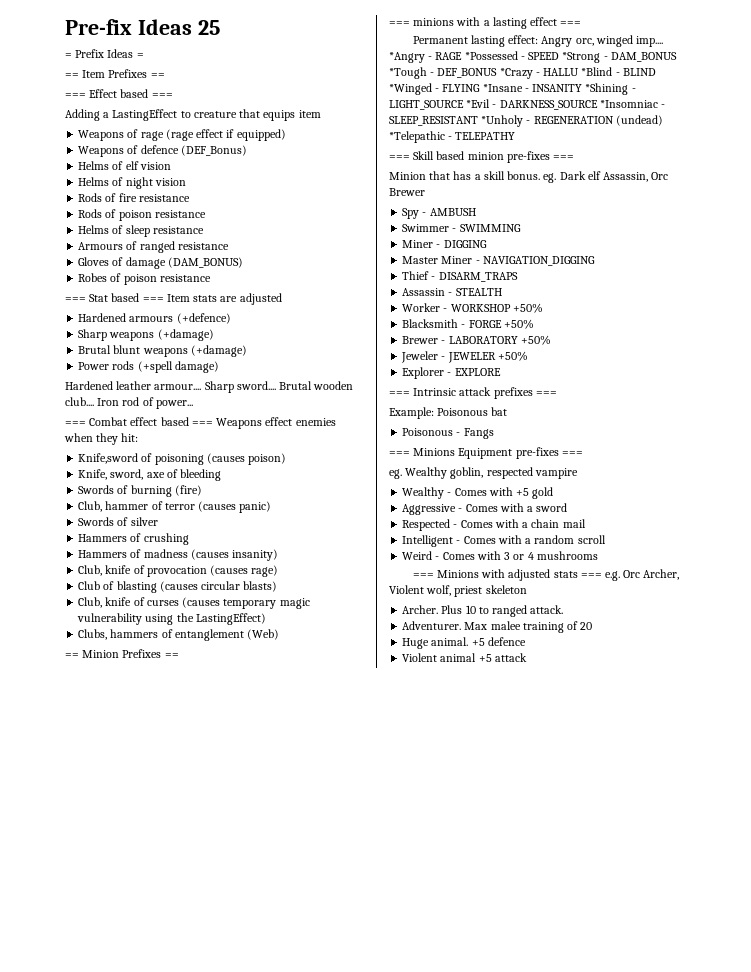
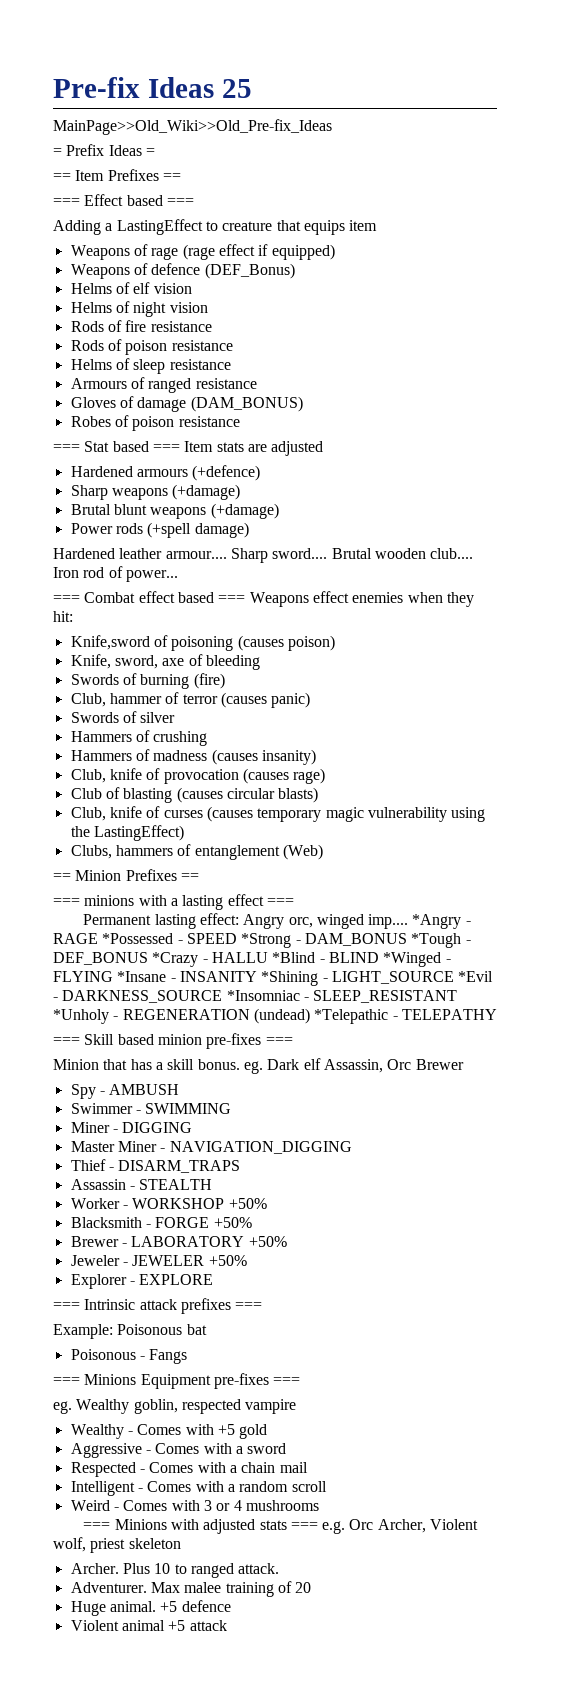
(220, 27) none -> [53,119,332,135] // MainPage>>Old_Wiki>>Old_Pre-fix_Ideas

